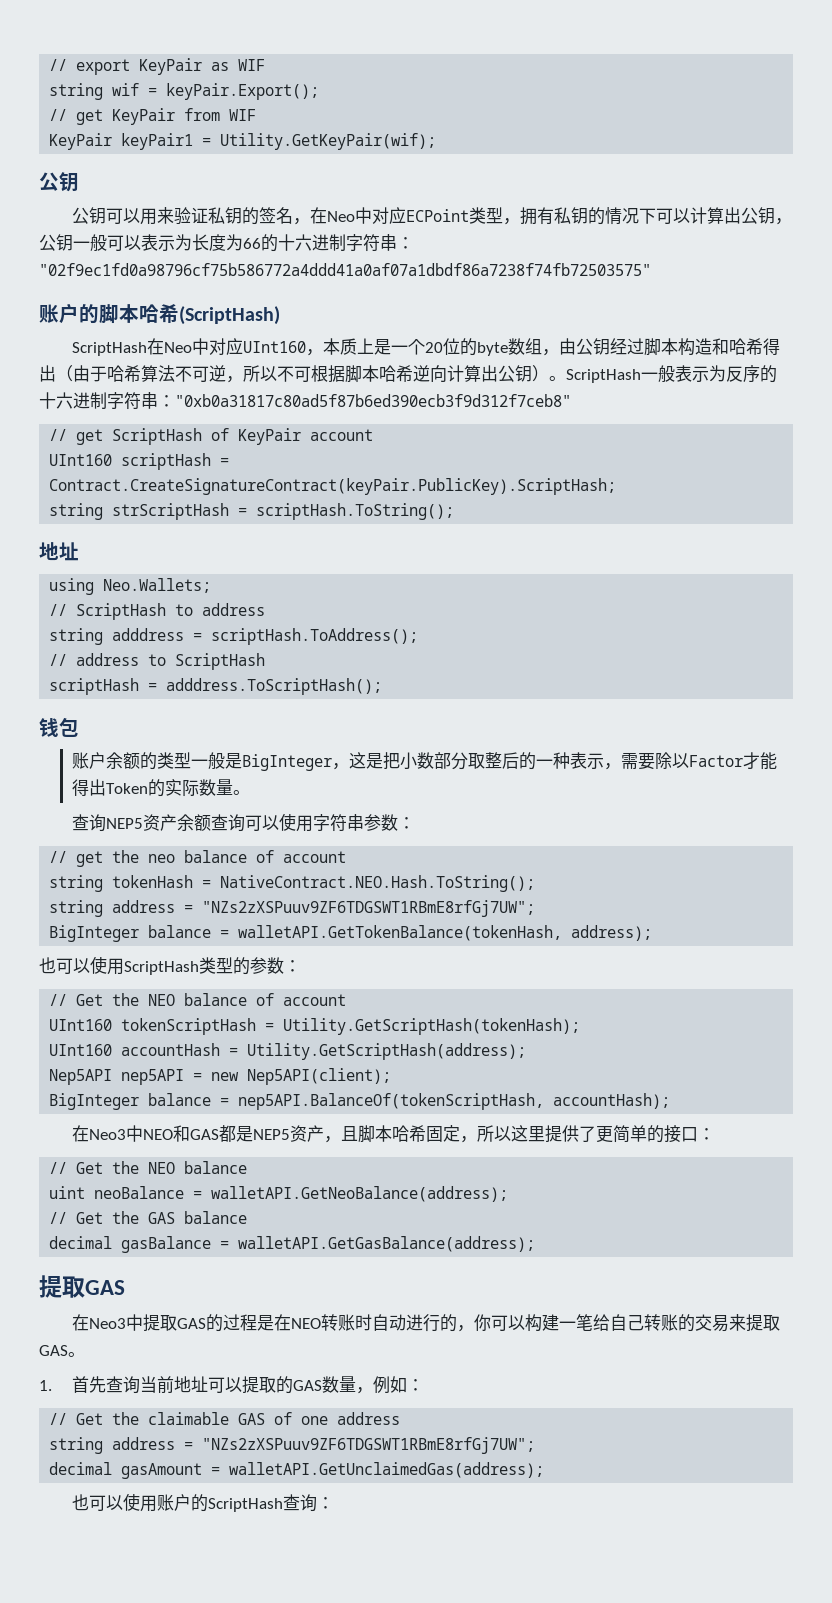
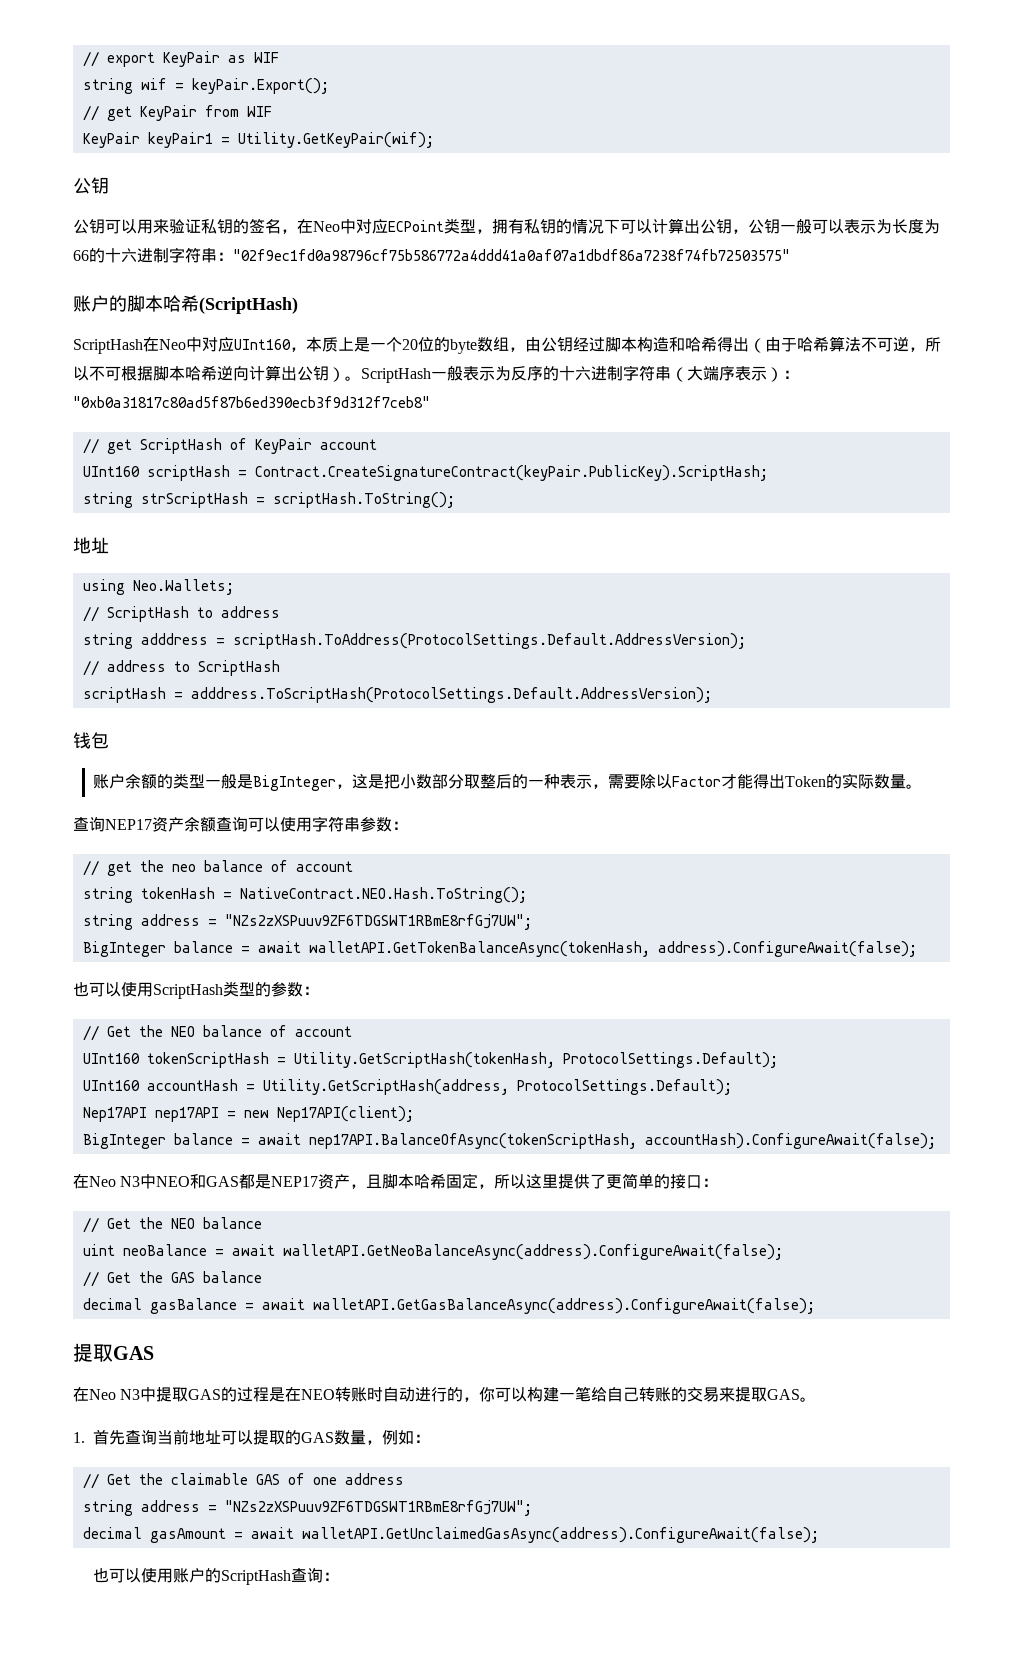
(158, 400) none -> [671,366,783,382] （大端序表示）
[211,628,419,645] scriptHash.ToAddress(); -> [232,633,746,649] scriptHash.ToAddress(ProtocolSettings.Default.AddressVersion);
[166,678,383,695] adddress.ToScriptHash(); -> [190,687,712,703] adddress.ToScriptHash(ProtocolSettings.Default.AddressVersion);
[105,818,143,829] NEP5 -> [105,819,152,830] NEP17
[238,925,653,941] walletAPI.GetTokenBalance(tokenHash, address); -> [257,941,917,957] await walletAPI.GetTokenBalanceAsync(tokenHash, address).ConfigureAwait(false);
[283,1018,581,1035] Utility.GetScriptHash(tokenHash); -> [293,1052,778,1068] Utility.GetScriptHash(tokenHash, ProtocolSettings.Default);
[247,1043,527,1060] [49,1069,185,1085] Utility.GetScriptHash(address); // Nep5API nep5API -> [262,1079,732,1095] [82,1107,219,1122] Utility.GetScriptHash(address, ProtocolSettings.Default); // Nep17API nep17API
[247,1068,392,1085] [49,1093,671,1110] [71,1125,126,1142] Nep5API(client); // BigInteger balance = nep5API.BalanceOf(tokenScriptHash, accountHash); // 在Neo3 -> [276,1106,414,1122] [82,1133,936,1149] [73,1174,141,1189] Nep17API(client); // BigInteger balance = await nep17API.BalanceOfAsync(tokenScriptHash, accountHash).ConfigureAwait(false); // 在Neo N3
[252,1129,290,1140] NEP5 -> [271,1176,319,1187] NEP17
[211,1186,509,1202] walletAPI.GetNeoBalance(address); -> [231,1244,783,1260] await walletAPI.GetNeoBalanceAsync(address).ConfigureAwait(false);
[238,1236,536,1252] walletAPI.GetGasBalance(address); -> [261,1298,815,1314] await walletAPI.GetGasBalanceAsync(address).ConfigureAwait(false);
[88,1318,126,1329] Neo3 -> [89,1389,141,1400] Neo N3
[229,1462,545,1478] walletAPI.GetUnclaimedGas(address); -> [250,1527,819,1543] await walletAPI.GetUnclaimedGasAsync(address).ConfigureAwait(false);

